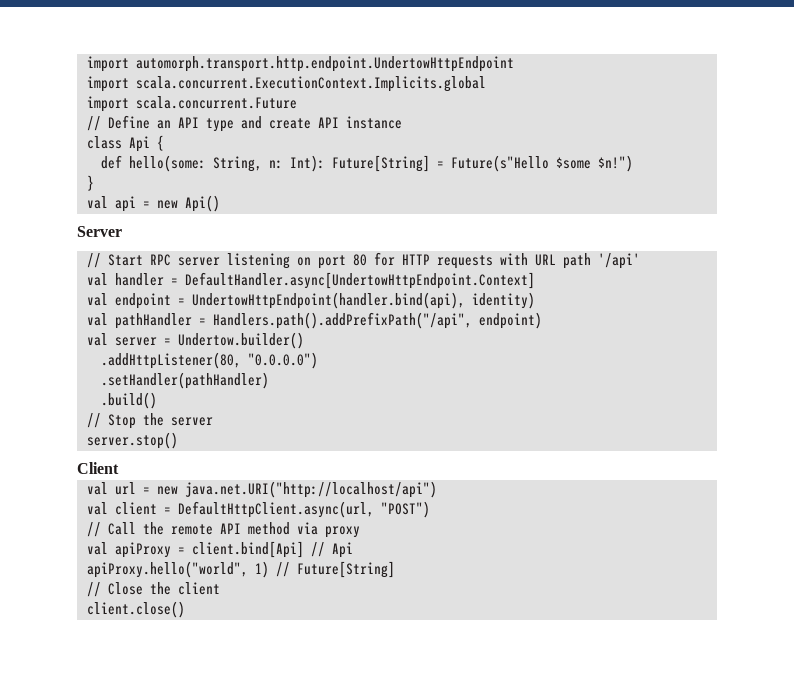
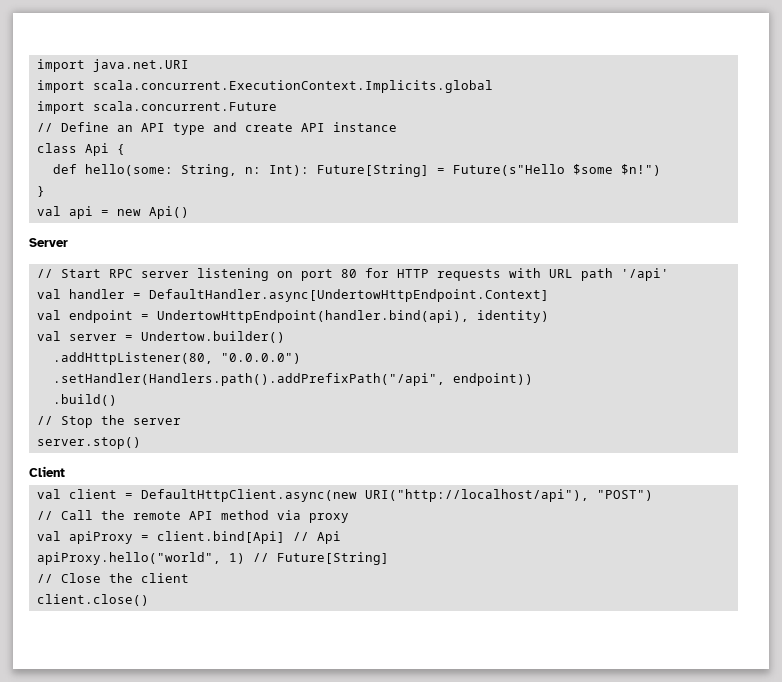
[86,56,514,72] import automorph.transport.http.endpoint.UndertowHttpEndpoint -> [36,59,189,72] import java.net.URI
[86,312,542,329] // val pathHandler = Handlers.path().addPrefixPath("/api", endpoint) -> (549, 316) none
[100,372,269,389] .setHandler(pathHandler) -> [52,373,533,386] .setHandler(Handlers.path().addPrefixPath("/api", endpoint))
[86,481,437,498] // val url = new java.net.URI("http://localhost/api") -> (65, 471) none
[177,501,374,518] DefaultHttpClient.async(url, -> [140,489,589,502] DefaultHttpClient.async(new URI("http://localhost/api"),

